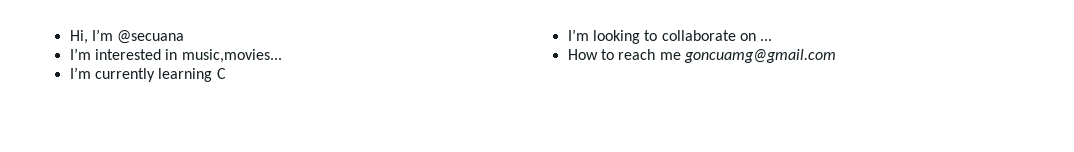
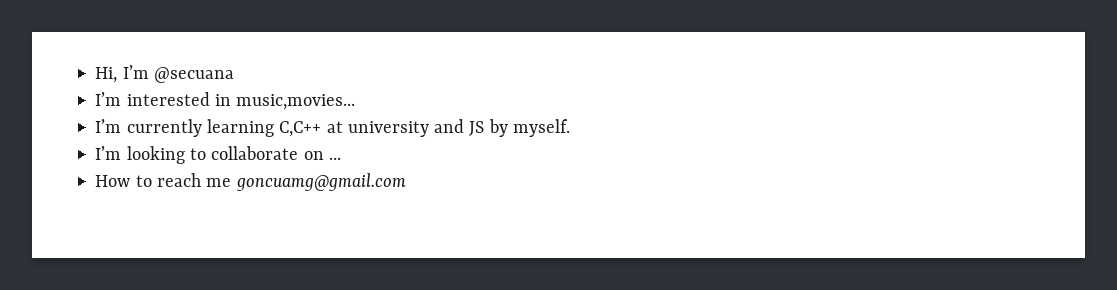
[216,68,226,79] C -> [279,119,570,137] C,C++ at university and JS by myself.

